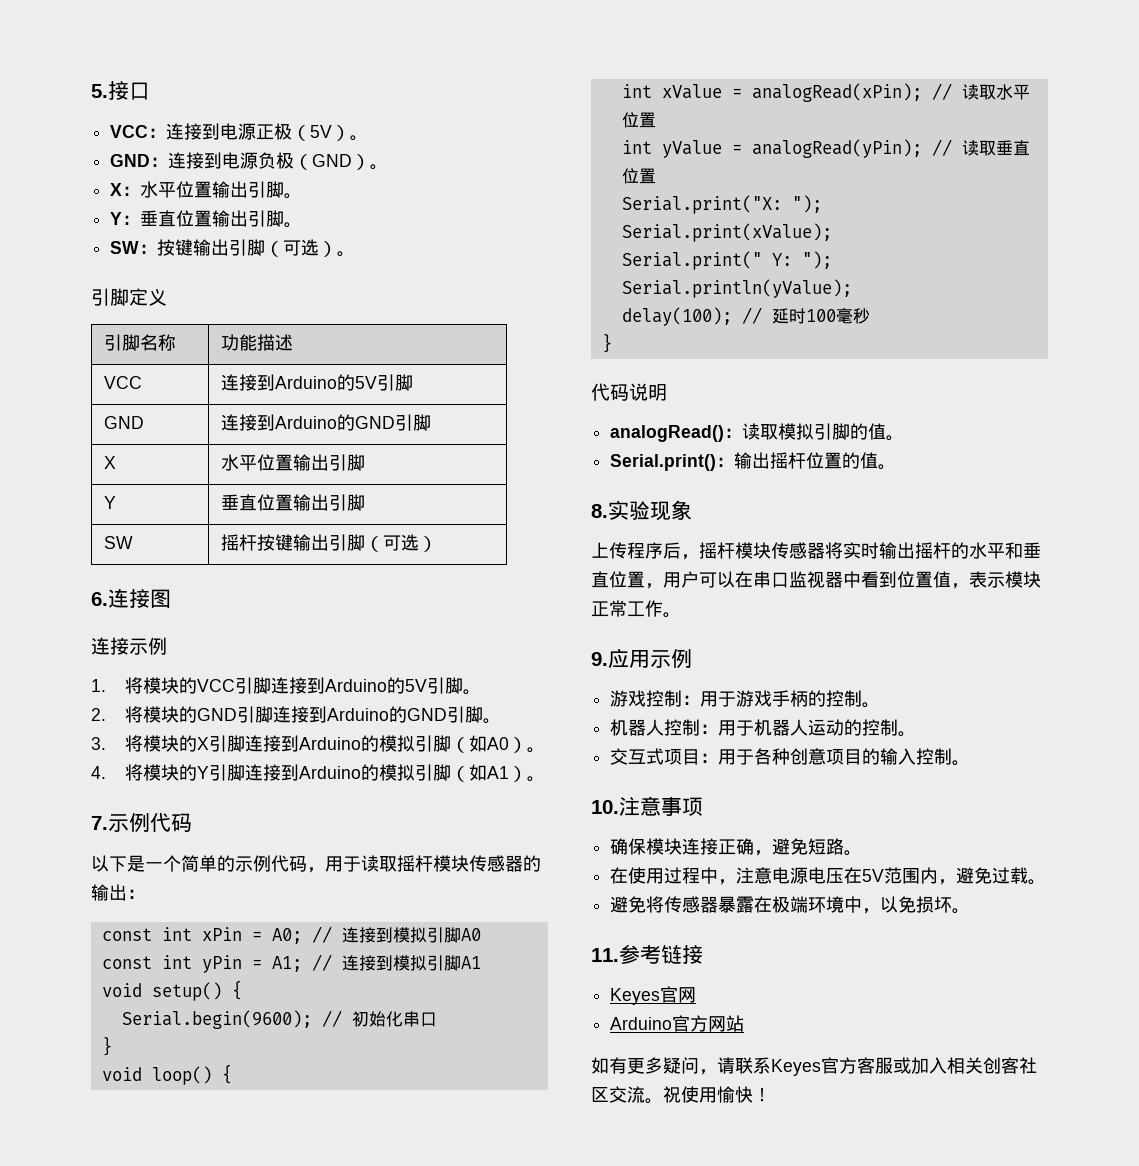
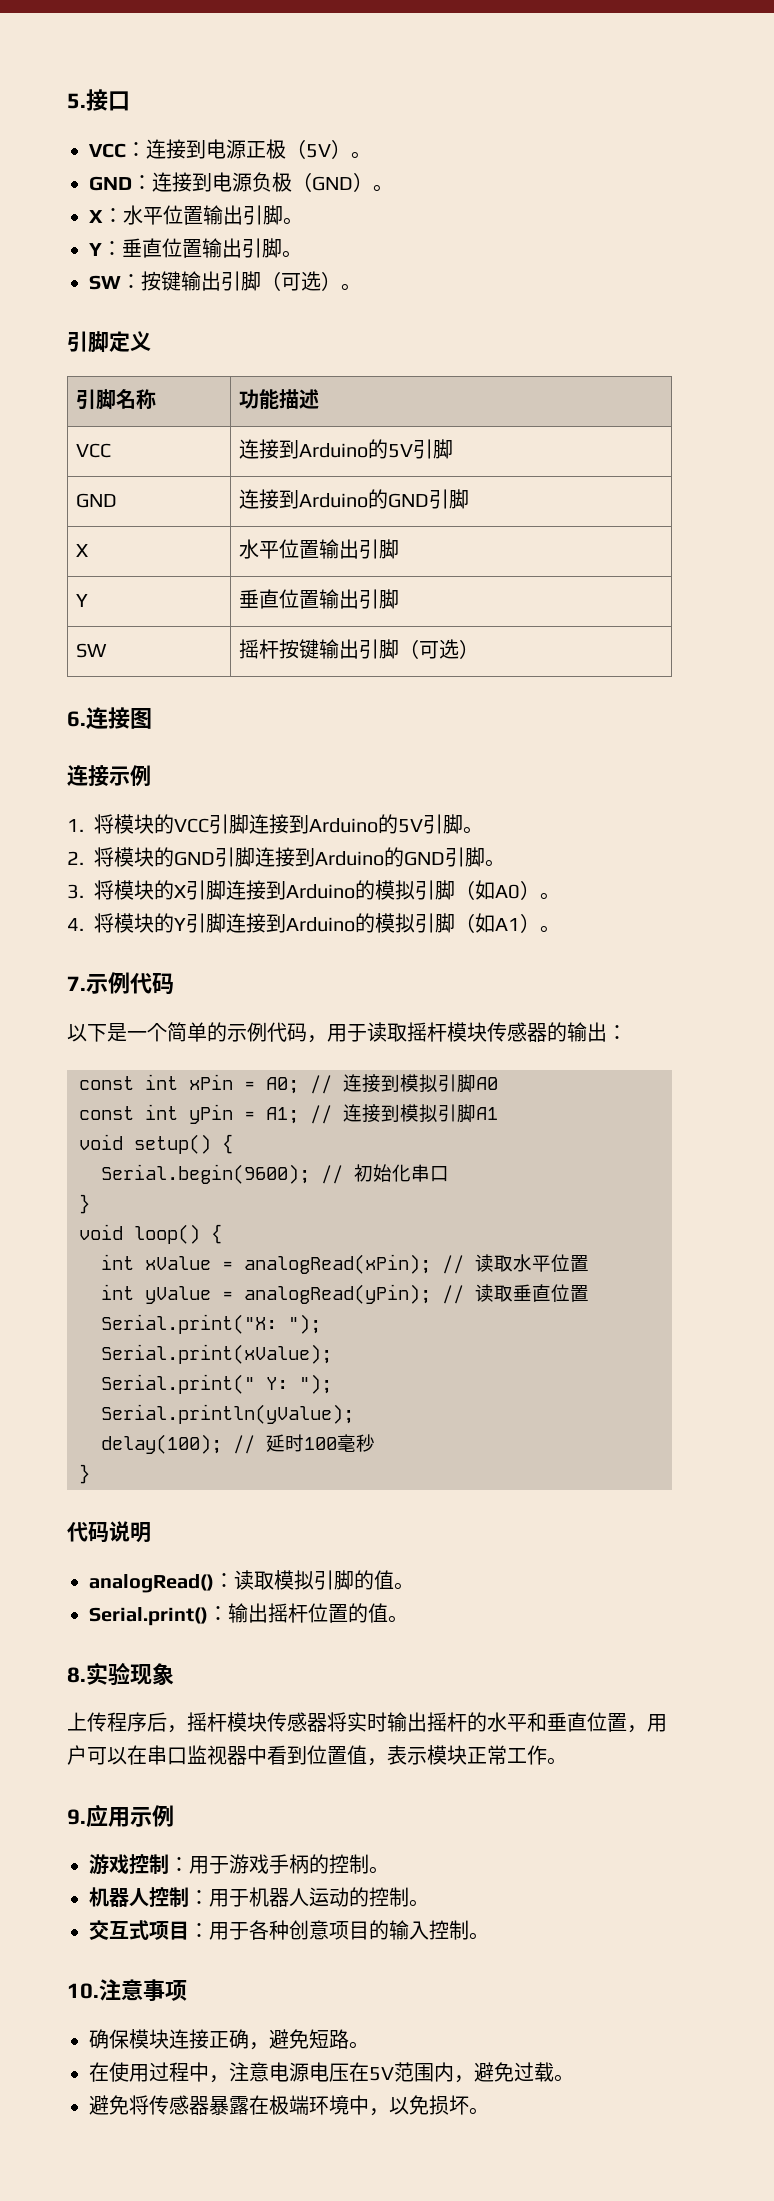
[591,944,703,964] [610,986,697,1005] [610,1015,745,1032] [591,1057,1037,1076] [591,1086,771,1104] // 11.参考链接 // Keyes官网 // Arduino官方网站 // 如有更多疑问，请联系Keyes官方客服或加入相关创客社区交流。祝使用愉快！ -> (489, 2111) none

